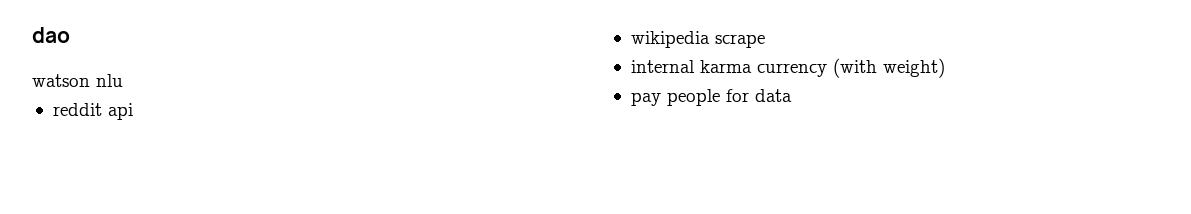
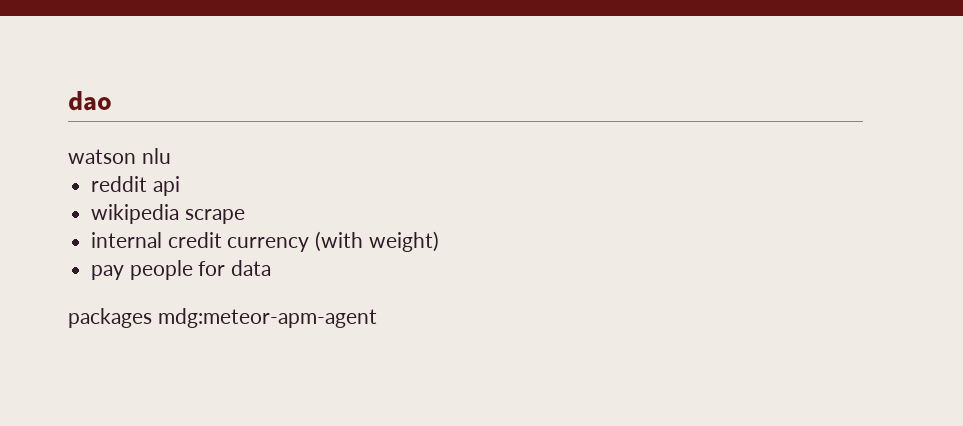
[699,60,752,73] karma -> [167,232,222,248] credit
(792, 95) none -> [68,308,377,328] // packages mdg:meteor-apm-agent

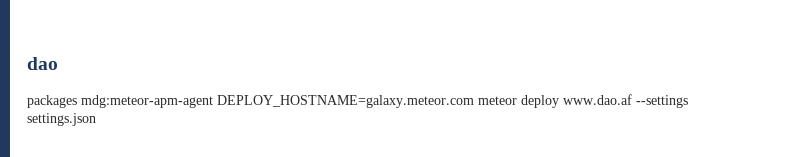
[68,148,171,164] [91,176,180,196] [91,204,245,224] [91,231,439,252] [91,260,272,280] [68,308,377,328] watson nlu // reddit api // wikipedia scrape // internal credit currency (with weight) // pay people for data // packages mdg:meteor-apm-agent -> [27,94,688,108] [27,113,96,126] packages mdg:meteor-apm-agent DEPLOY_HOSTNAME=galaxy.meteor.com meteor deploy www.dao.af --settings settings.json

